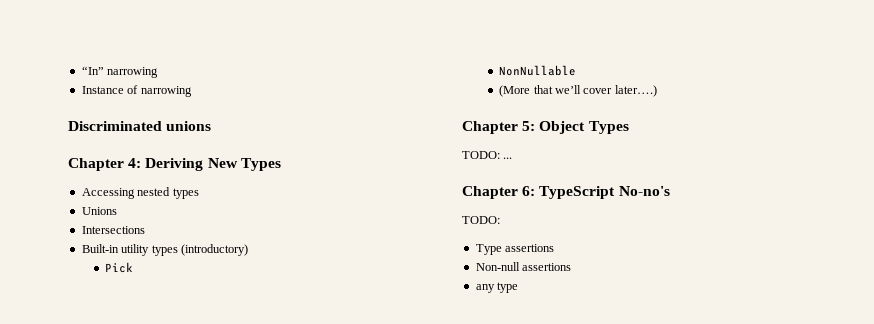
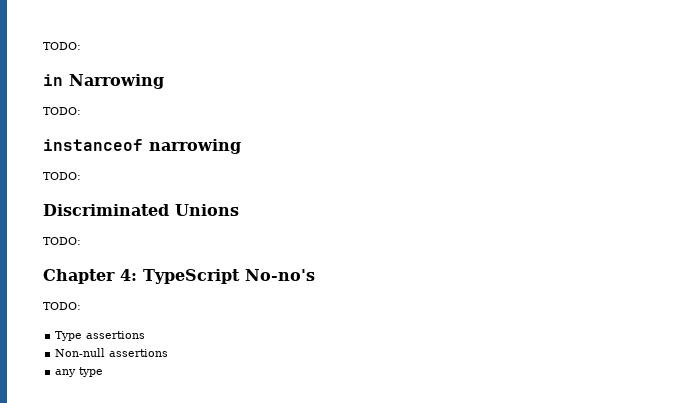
[81,66,159,78] [81,85,192,97] “In” narrowing // Instance of narrowing -> [43,42,81,50] [43,74,164,89] [43,107,81,115] [43,139,241,154] [43,172,81,180] TODO: // in Narrowing // TODO: // instanceof narrowing // TODO:
[166,121,212,131] unions -> [175,204,239,216] [43,237,81,245] Unions // TODO:
[145,158,281,171] [81,187,199,199] [81,207,117,215] [81,226,145,234] [81,244,248,256] [105,262,134,273] [499,65,577,76] [499,85,657,97] [462,121,629,134] [462,151,513,159] [462,186,536,199] Deriving New Types // Accessing nested types // Unions // Intersections // Built-in utility types (introductory) // Pick // NonNullable // (More that we’ll cover later….) // Chapter 5: Object Types // TODO: ... // Chapter 6: -> (137, 275) none

